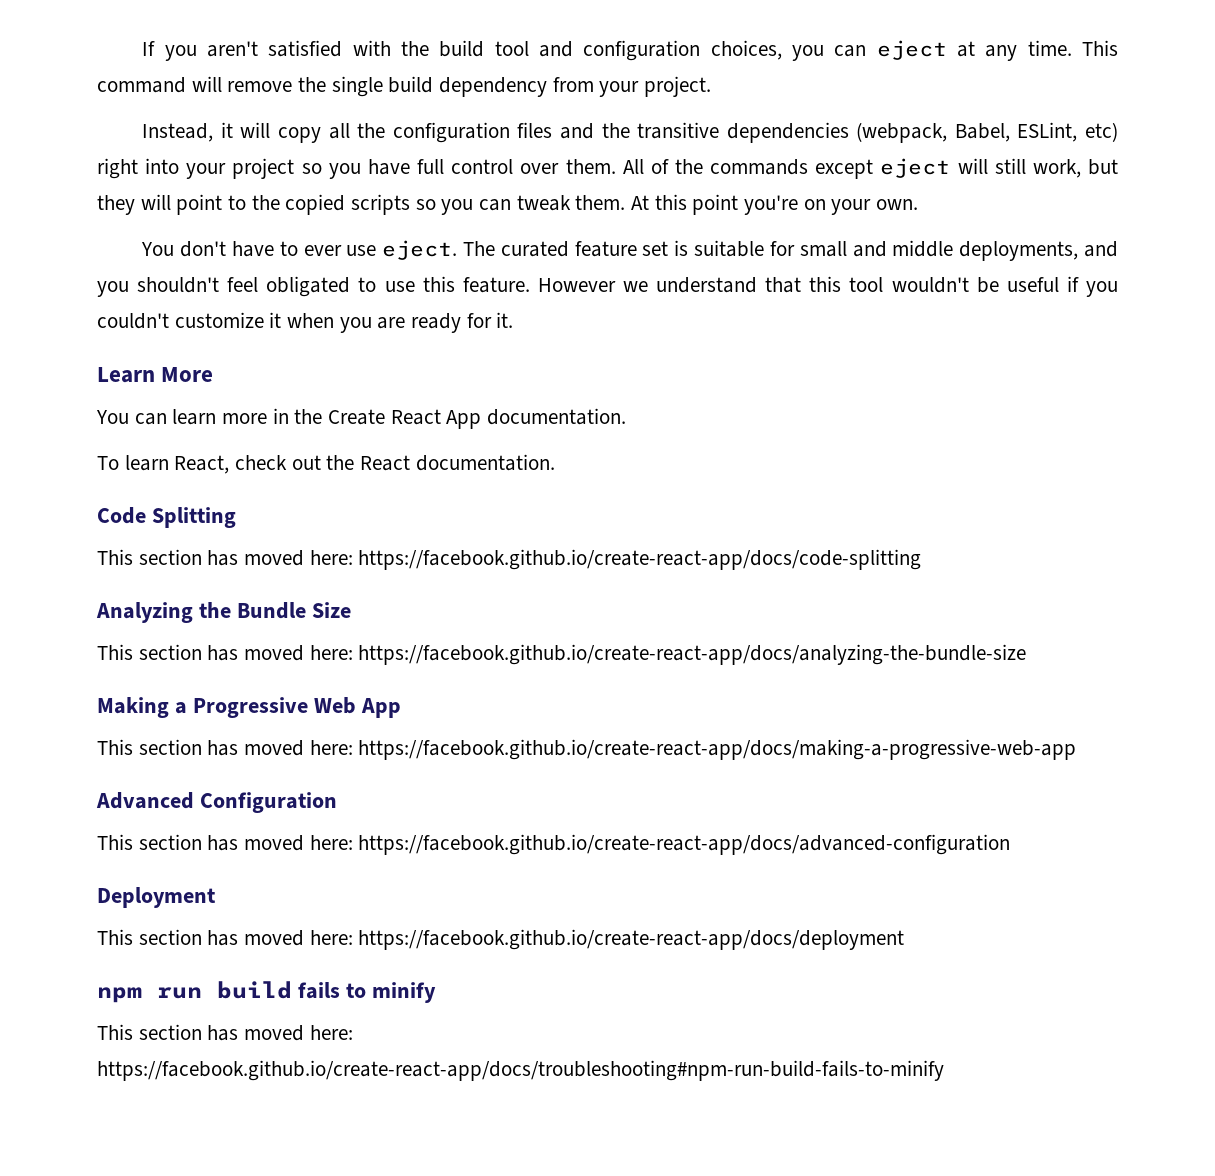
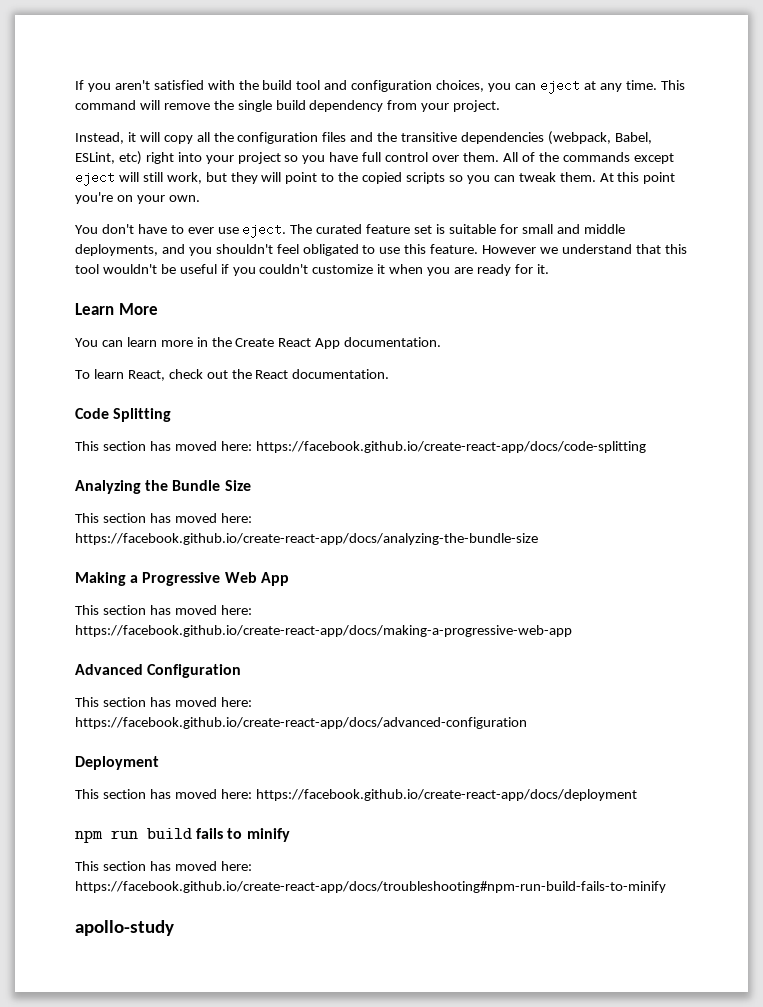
(944, 1070) none -> [75,920,174,936] // apollo-study

